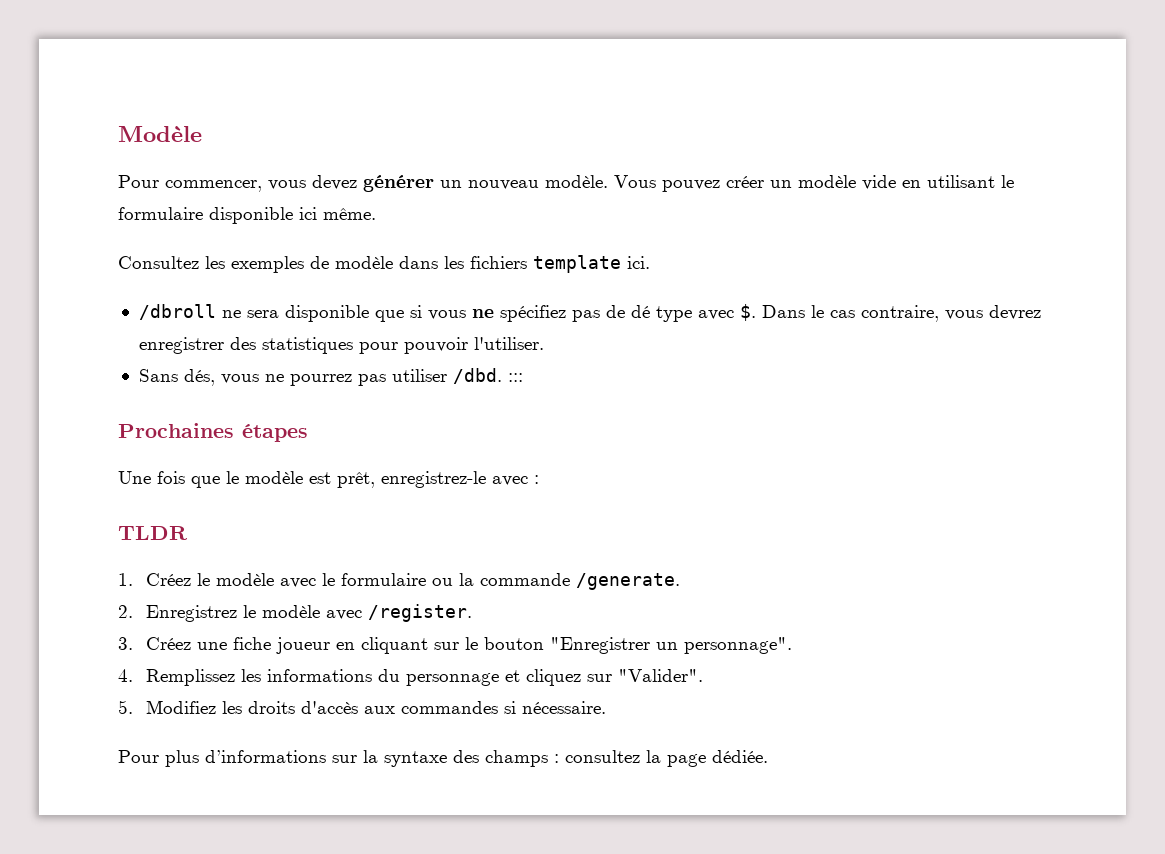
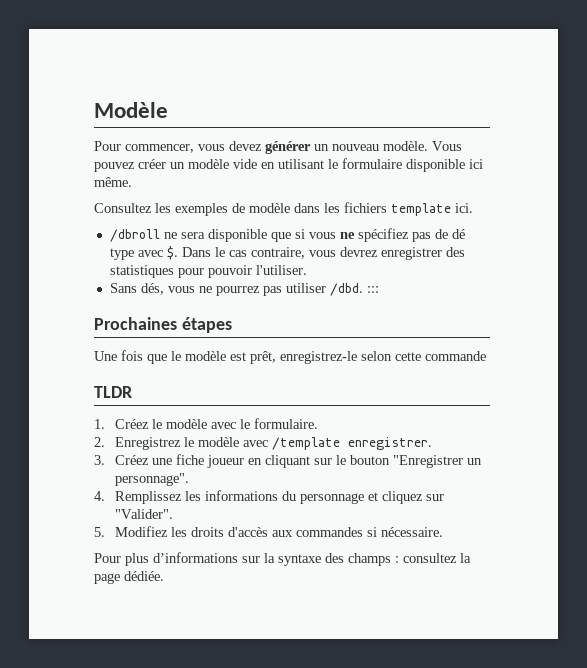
[492,475,539,486] avec : -> [361,351,486,361] selon cette commande
[341,573,681,590] formulaire ou la commande /generate. -> [253,418,318,429] formulaire.
[368,604,473,622] /register. -> [271,437,432,450] /template enregistrer.

